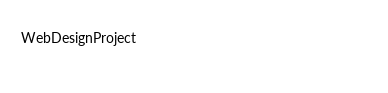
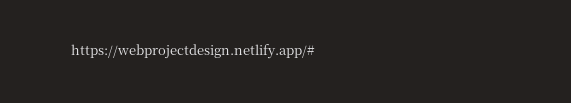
[21,32,136,46] WebDesignProject -> [71,44,315,59] https://webprojectdesign.netlify.app/#

